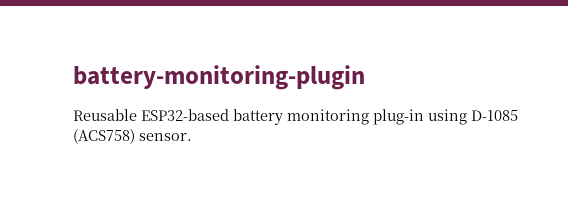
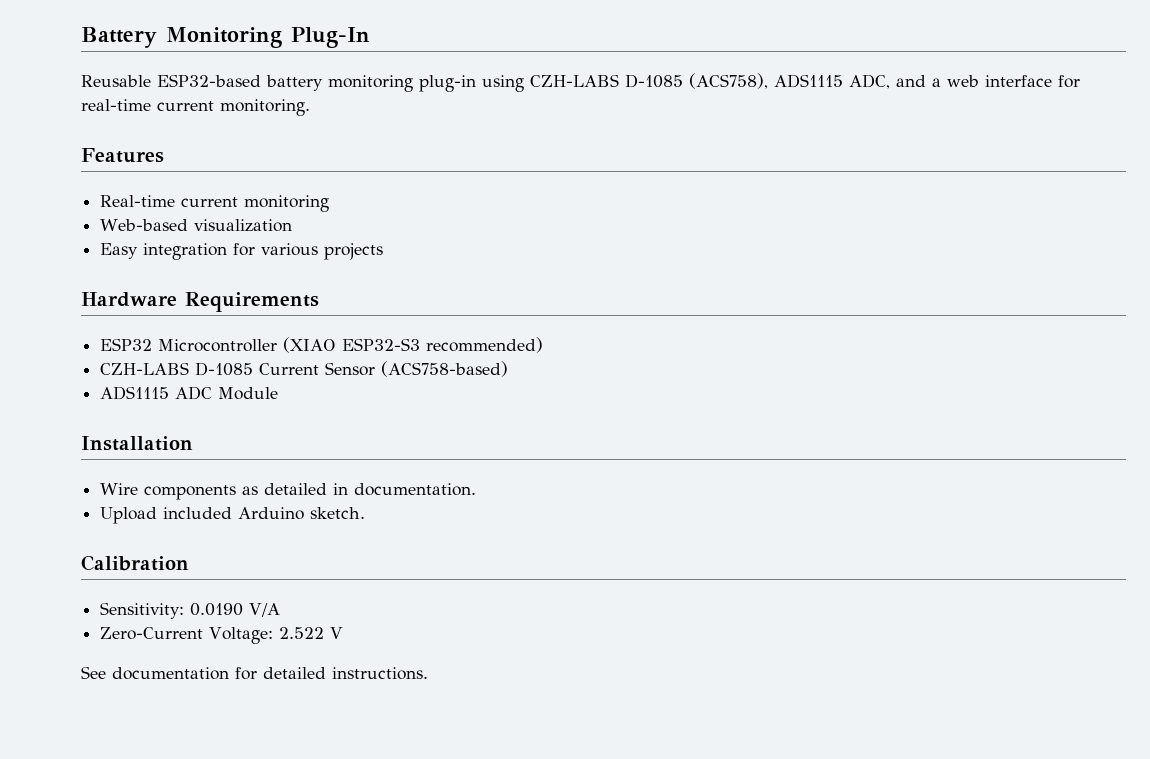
[73,65,365,90] battery-monitoring-plugin -> [81,27,370,48] Battery Monitoring Plug-In
[471,110,518,121] [73,129,192,144] D-1085 (ACS758) sensor. -> [530,73,1080,89] [81,99,310,116] [81,148,164,163] [100,195,330,212] [100,219,293,232] [100,243,384,260] [81,292,319,312] [100,337,544,353] [100,361,509,377] [100,386,279,400] [81,436,193,451] [100,483,477,500] [100,507,366,524] [81,555,189,571] [100,602,281,619] [100,627,344,644] [81,666,428,680] CZH-LABS D-1085 (ACS758), ADS1115 ADC, and a web interface for real-time current monitoring. // Features // Real-time current monitoring // Web-based visualization // Easy integration for various projects // Hardware Requirements // ESP32 Microcontroller (XIAO ESP32-S3 recommended) // CZH-LABS D-1085 Current Sensor (ACS758-based) // ADS1115 ADC Module // Installation // Wire components as detailed in documentation. // Upload included Arduino sketch. // Calibration // Sensitivity: 0.0190 V/A // Zero-Current Voltage: 2.522 V // See documentation for detailed instructions.

